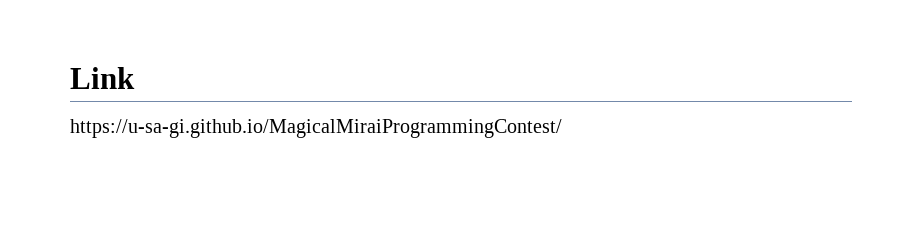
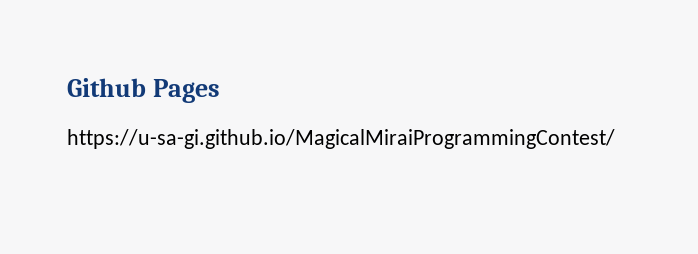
[70,67,135,89] Link -> [67,78,221,103] Github Pages

